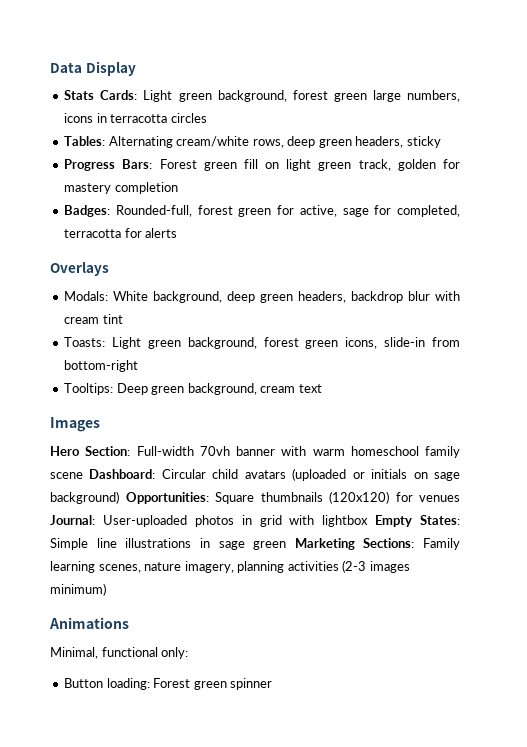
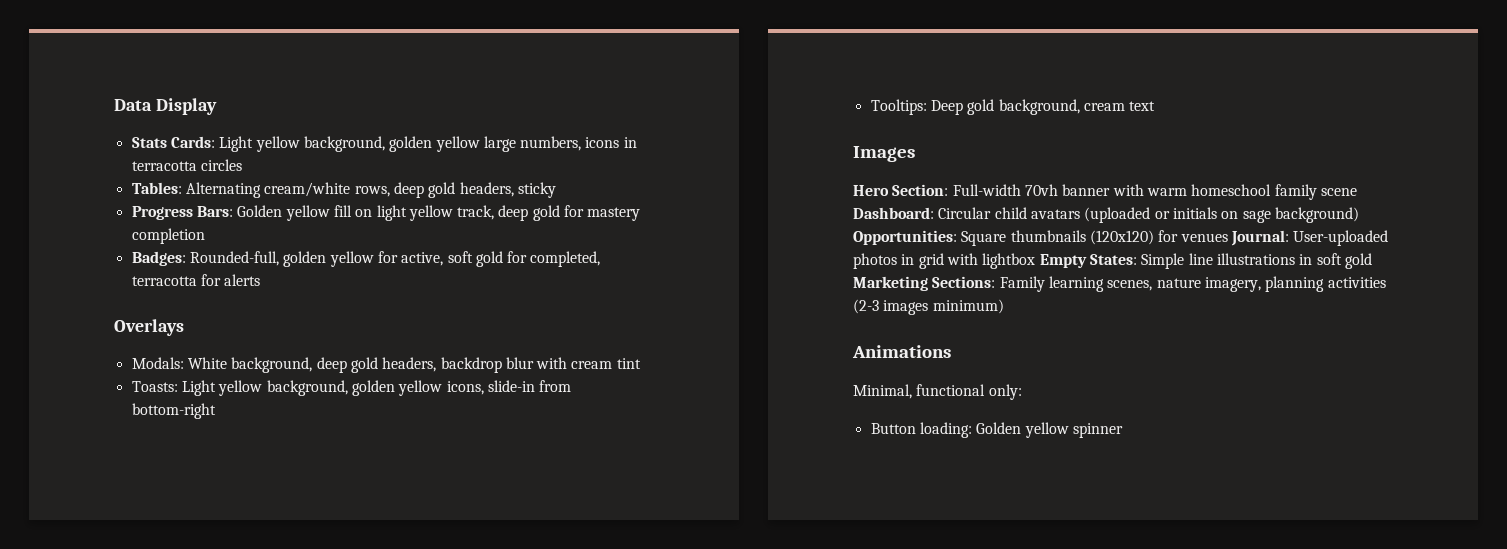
[178,90,367,102] green background, forest green -> [255,136,480,152] yellow background, golden yellow
[318,139,352,148] green -> [428,182,456,198] gold
[159,159,237,171] Forest green -> [237,205,330,221] Golden yellow
[318,159,436,171] green track, golden -> [408,205,560,221] yellow track, deep gold
[197,205,369,217] forest green for active, sage -> [283,251,503,267] golden yellow for active, soft gold
[260,294,294,303] green -> [350,357,378,373] gold
[147,337,339,349] green background, forest green -> [218,380,443,396] yellow background, golden yellow
[151,386,185,395] green -> [967,99,995,115] gold
[218,541,287,550] sage green -> [1316,253,1372,269] soft gold
[153,678,227,690] Forest green -> [976,422,1069,438] Golden yellow

